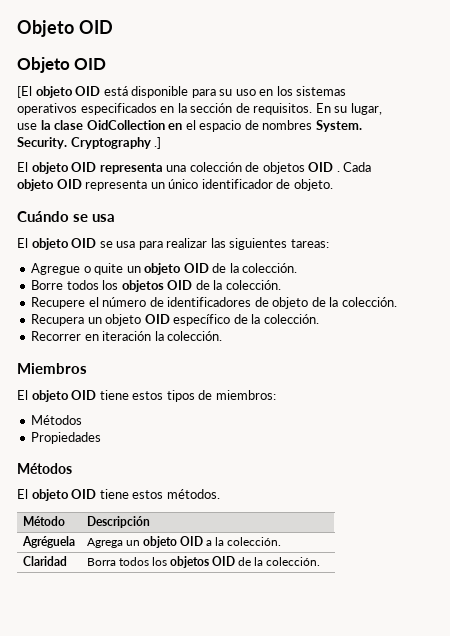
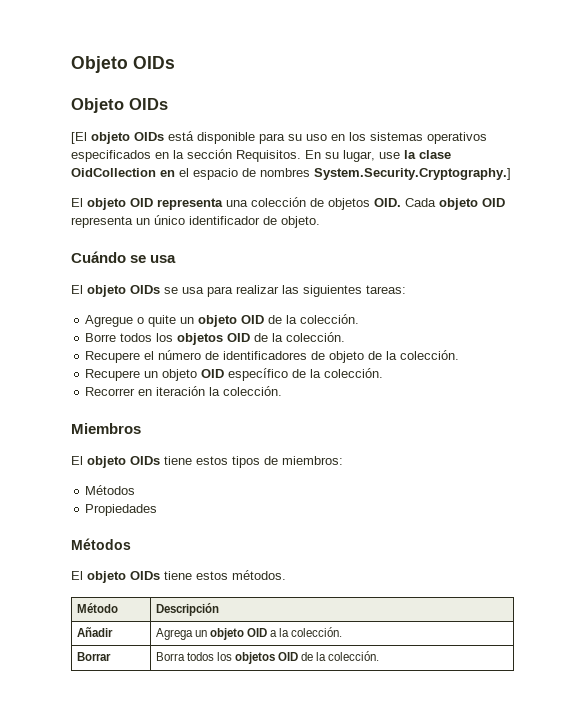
[17,20,113,37] [17,57,107,73] Objeto OID // Objeto OID -> [71,56,175,73] [71,98,168,113] Objeto OIDs // Objeto OIDs
[75,86,101,96] OID -> [134,132,164,141] OIDs
[235,103,313,115] de requisitos. -> [236,150,301,162] Requisitos.
[315,120,362,132] [17,137,162,149] System. Security. Cryptography .] -> [314,168,511,180] System.Security.Cryptography.]
[308,162,340,172] OID . -> [374,198,401,207] OID.
[71,238,97,248] OID -> [130,285,160,294] OIDs
[31,314,85,326] Recupera -> [85,369,141,381] Recupere
[71,390,97,400] OID -> [130,456,160,465] OIDs
[71,489,97,499] OID -> [130,571,160,580] OIDs
[21,536,75,548] Agréguela -> [76,627,113,637] Añadir
[22,556,67,566] Claridad -> [76,652,111,661] Borrar

